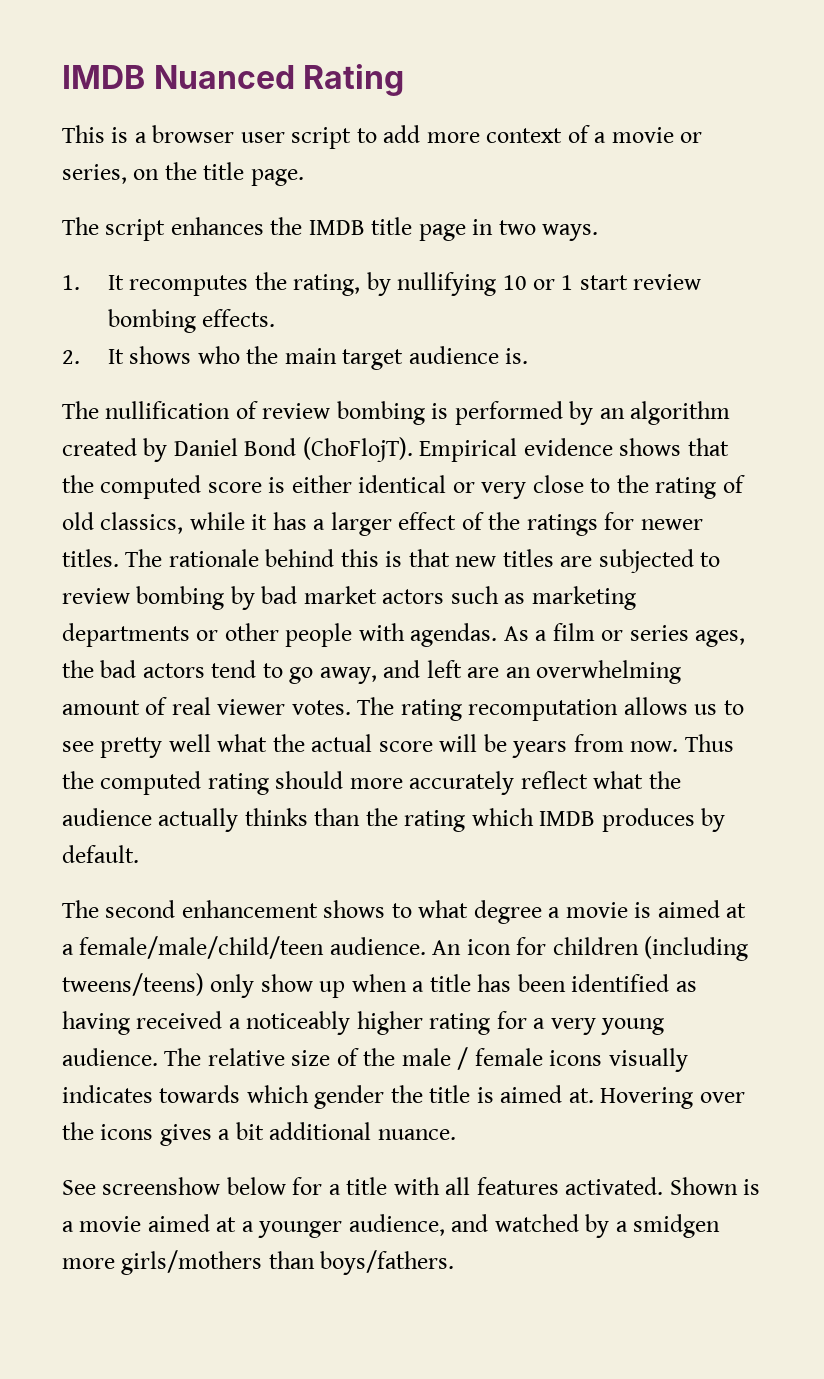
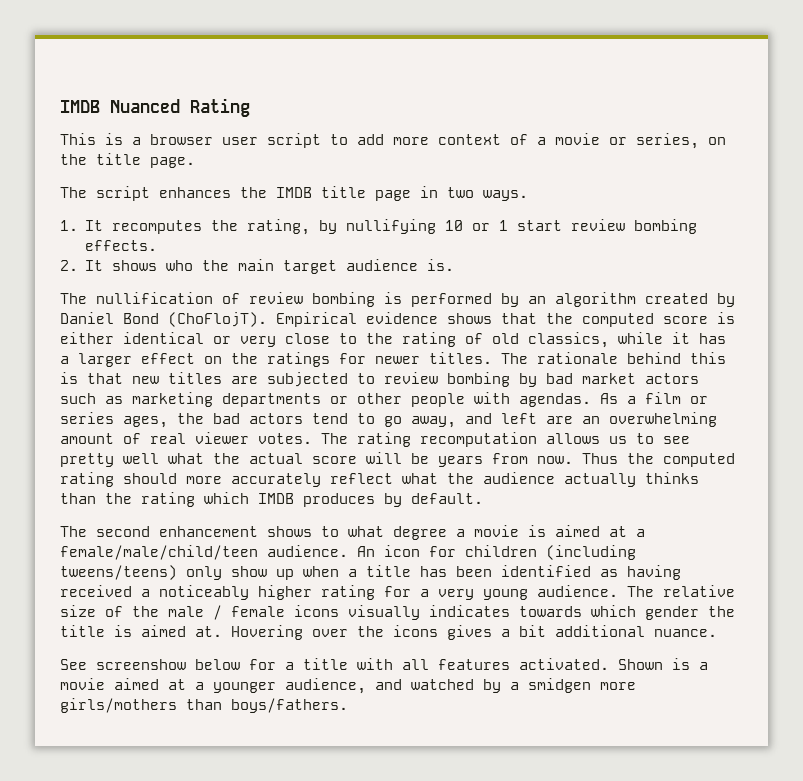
[461,512,484,530] of -> [204,356,222,364] on

